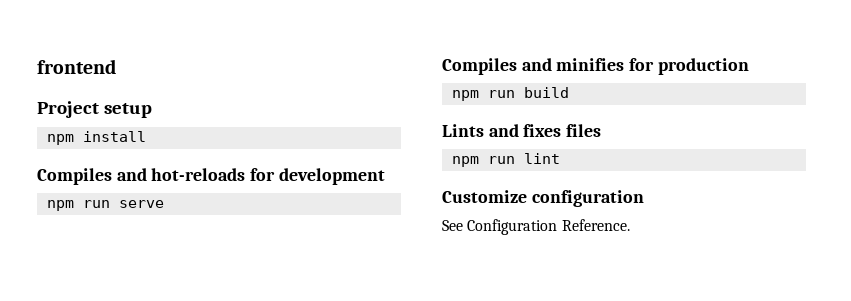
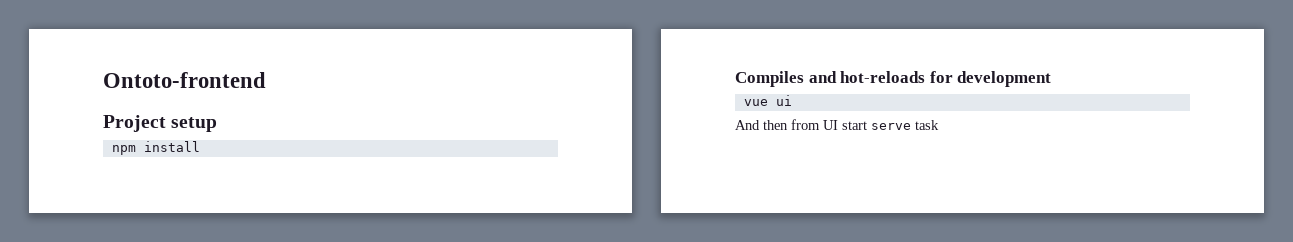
[37,59,116,74] frontend -> [103,72,266,88] Ontoto-frontend
[46,200,164,211] [442,58,749,75] [451,87,569,101] [442,124,602,137] [451,153,560,167] [442,190,644,207] [442,219,630,235] npm run serve // Compiles and minifies for production // npm run build // Lints and fixes files // npm run lint // Customize configuration // See Configuration Reference. -> [743,95,792,106] [735,119,939,130] vue ui // And then from UI start serve task

